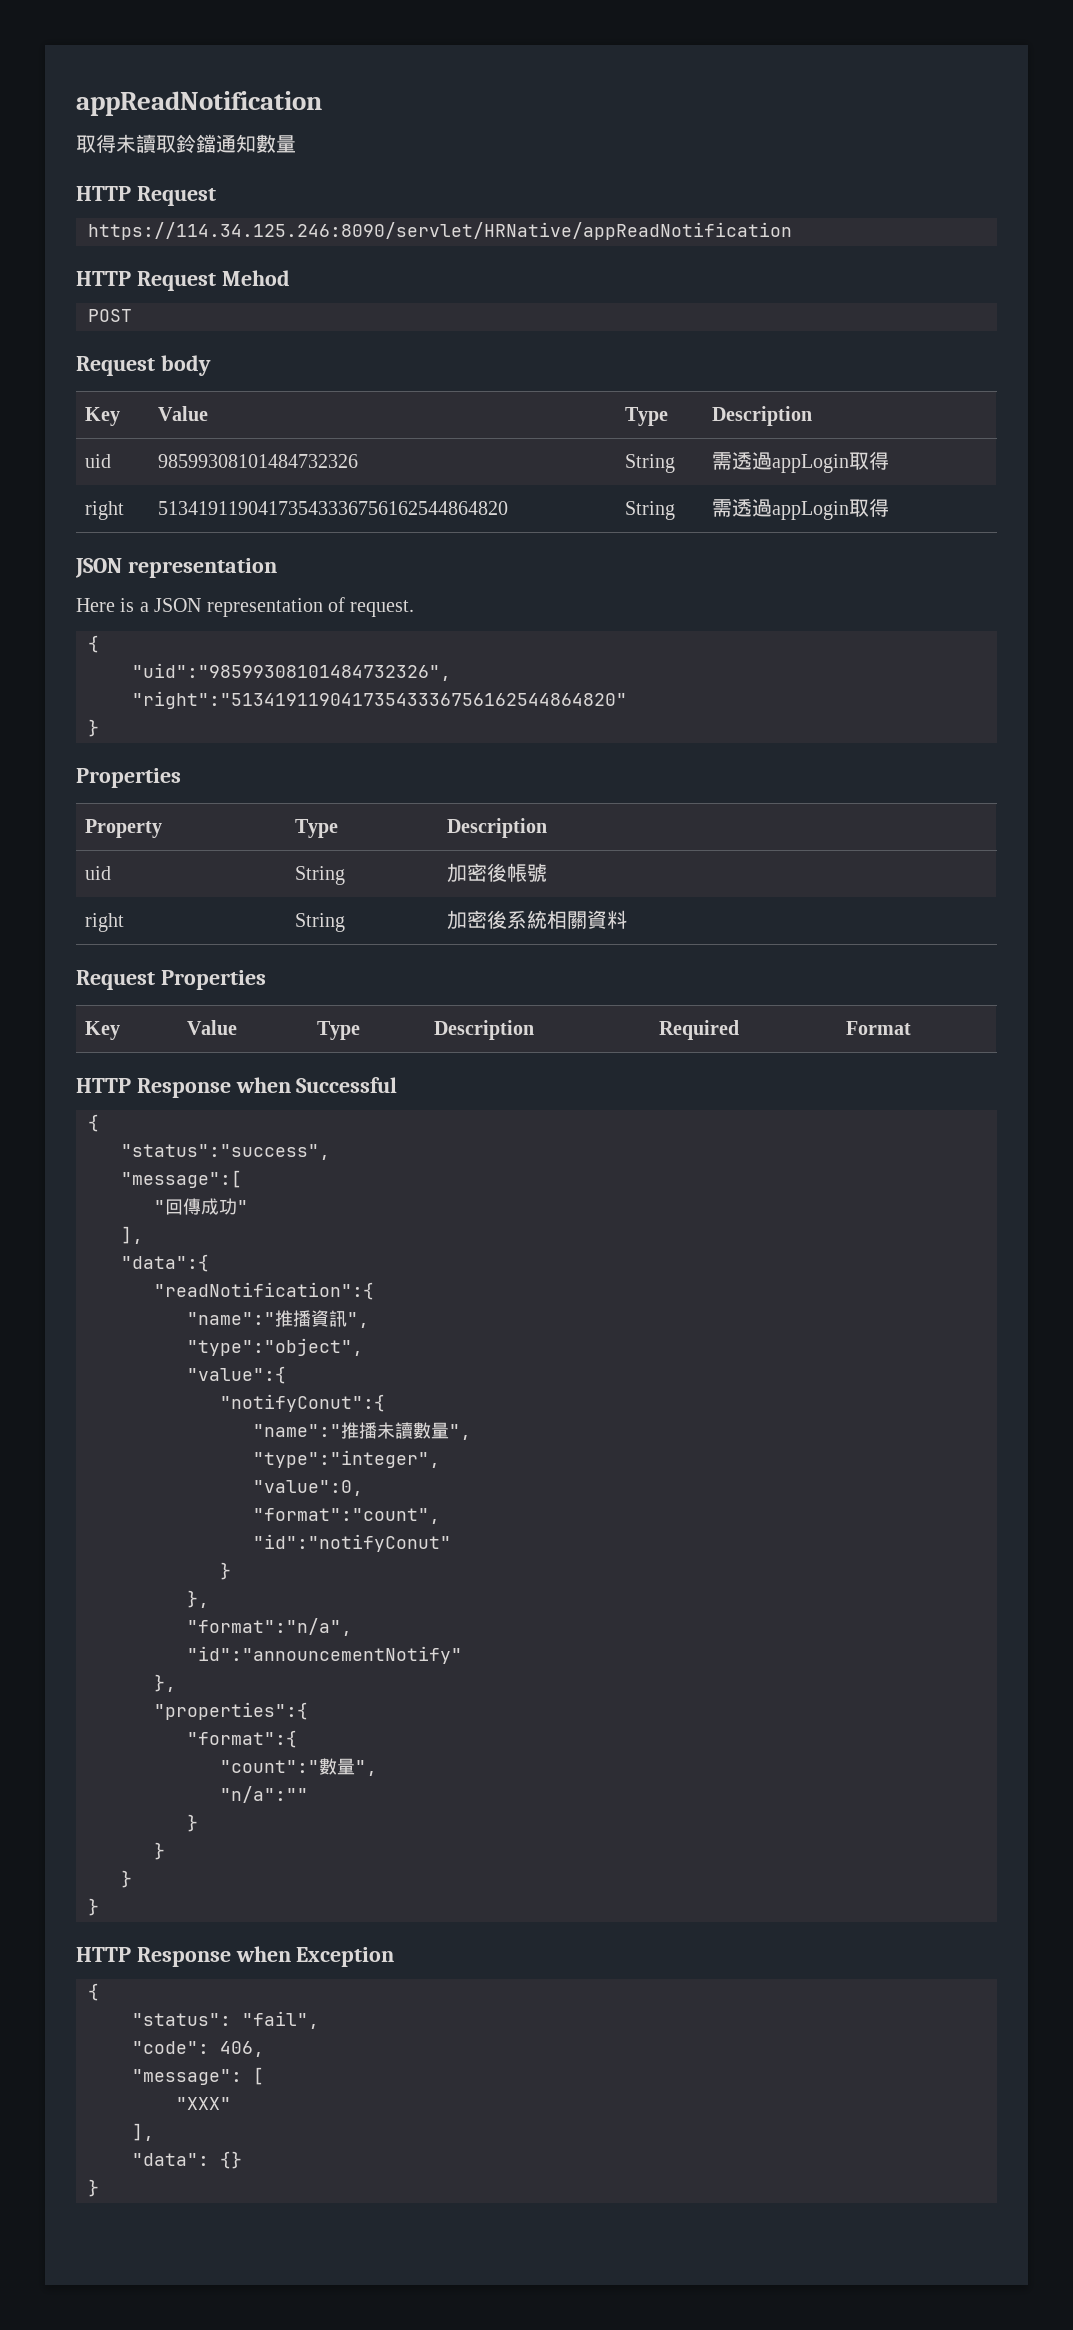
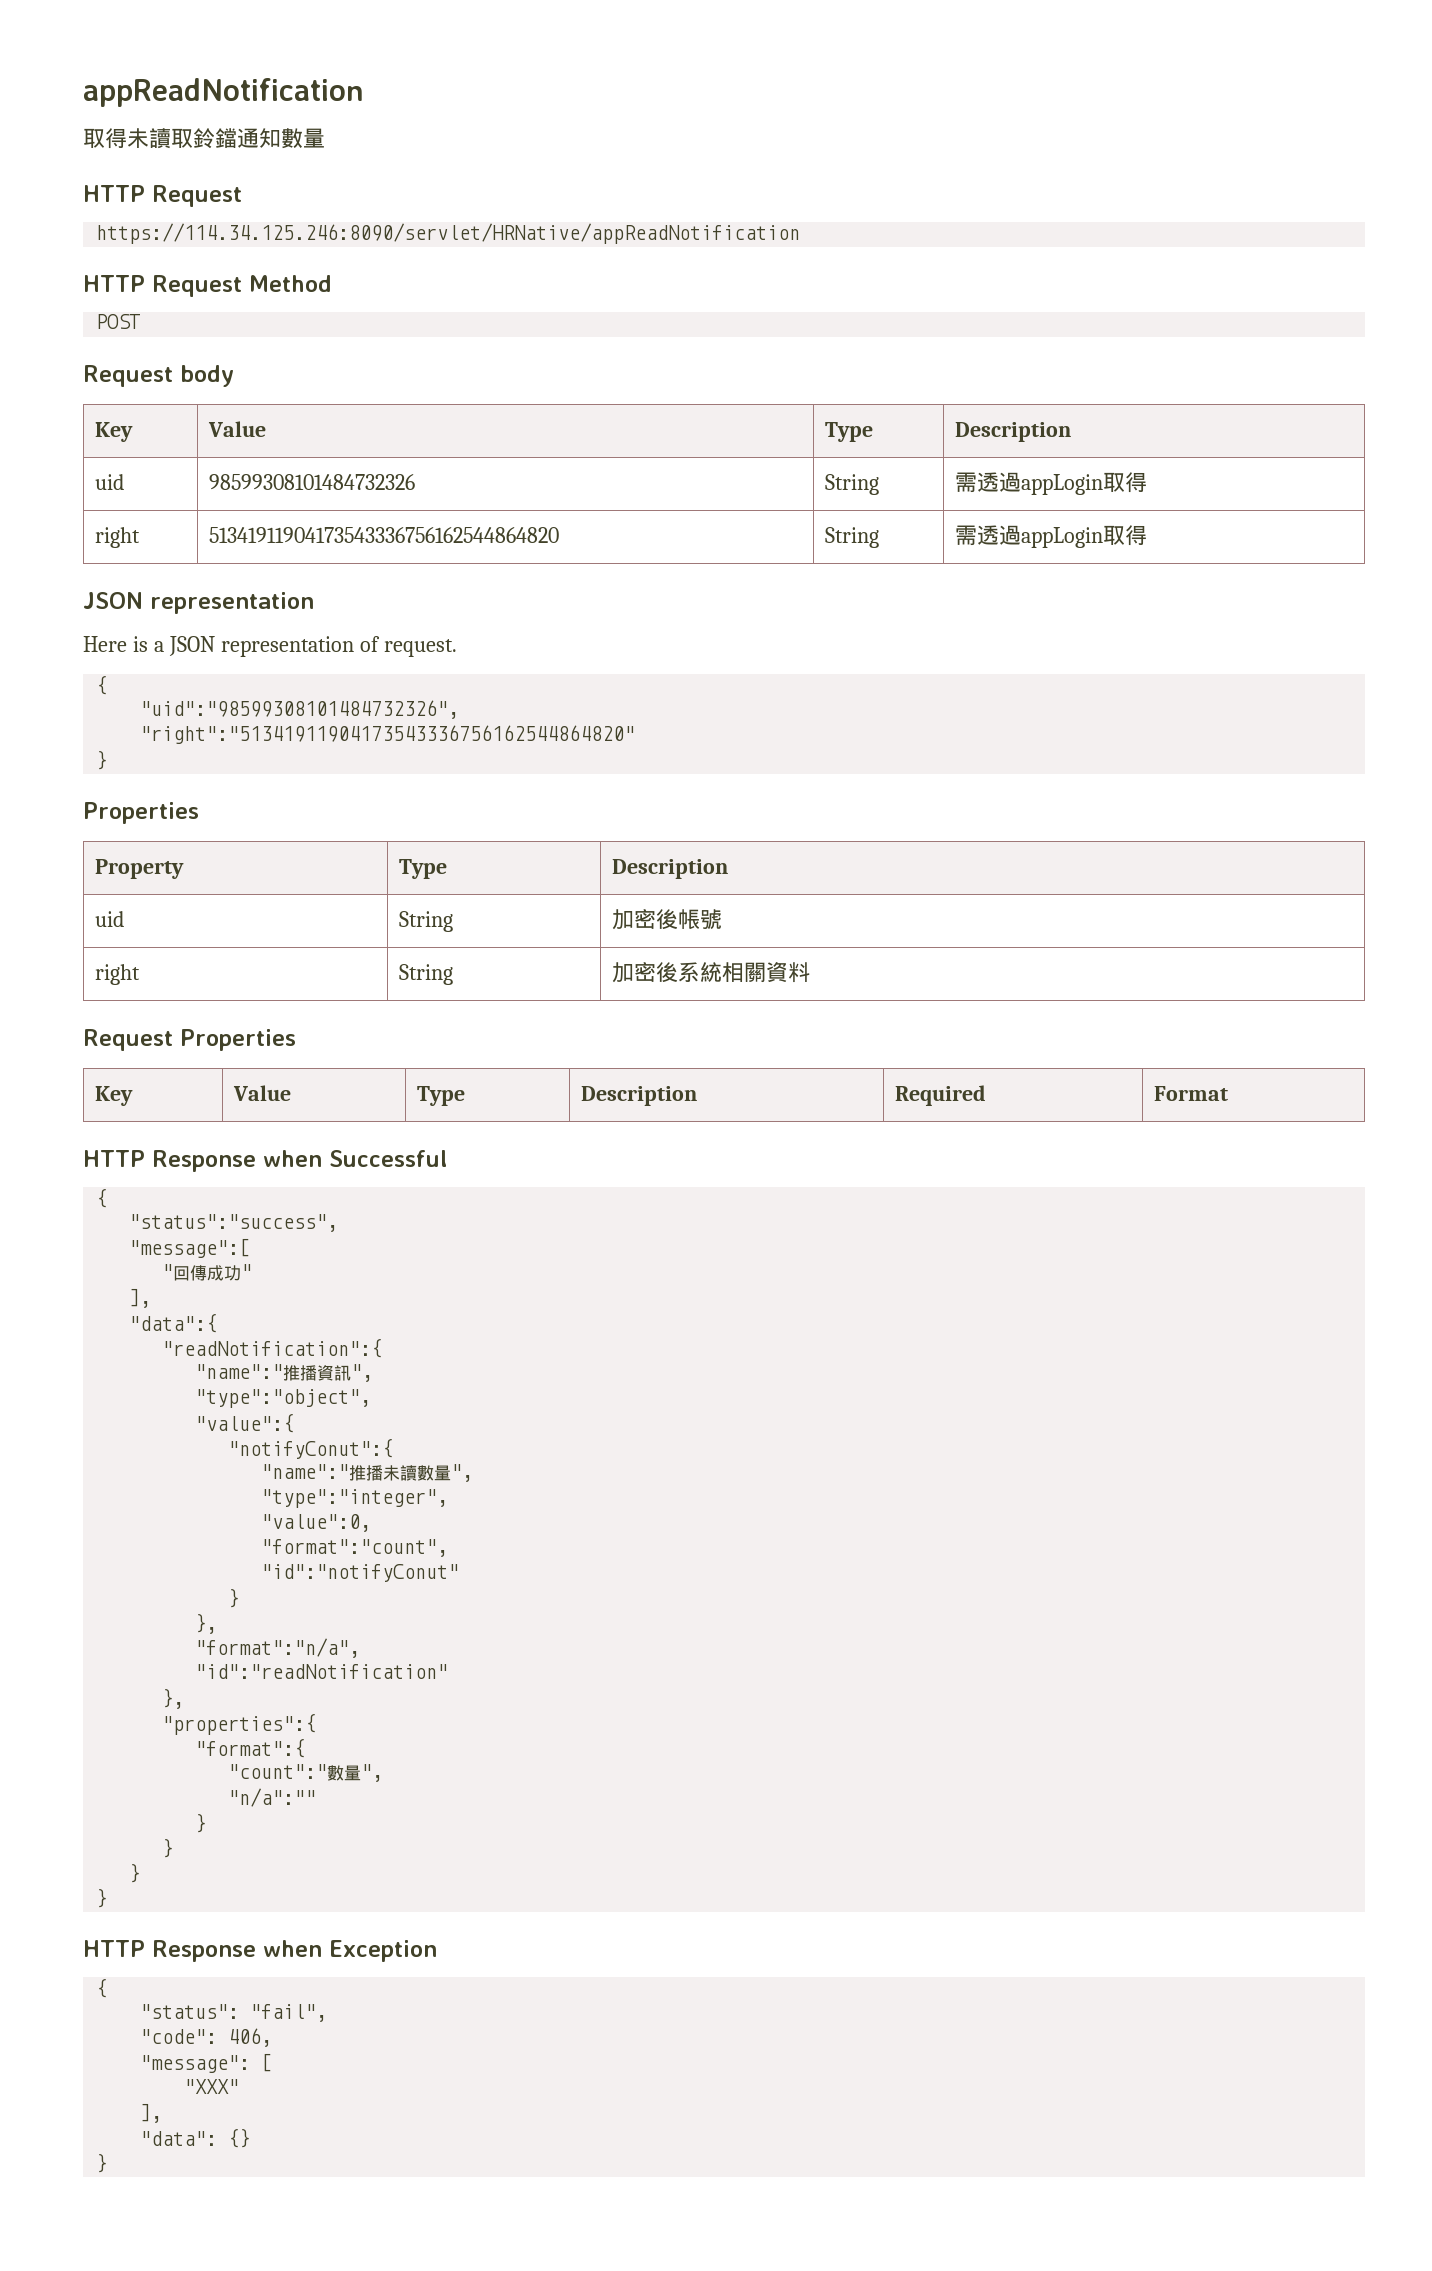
[221,270,290,286] Mehod -> [249,275,332,292] Method
[187,1646,462,1664] "id":"announcementNotify" -> [195,1664,449,1679] "id":"readNotification"

